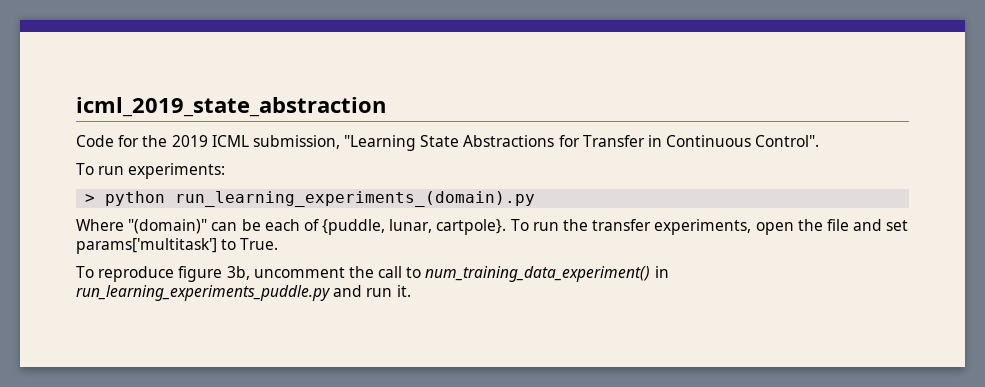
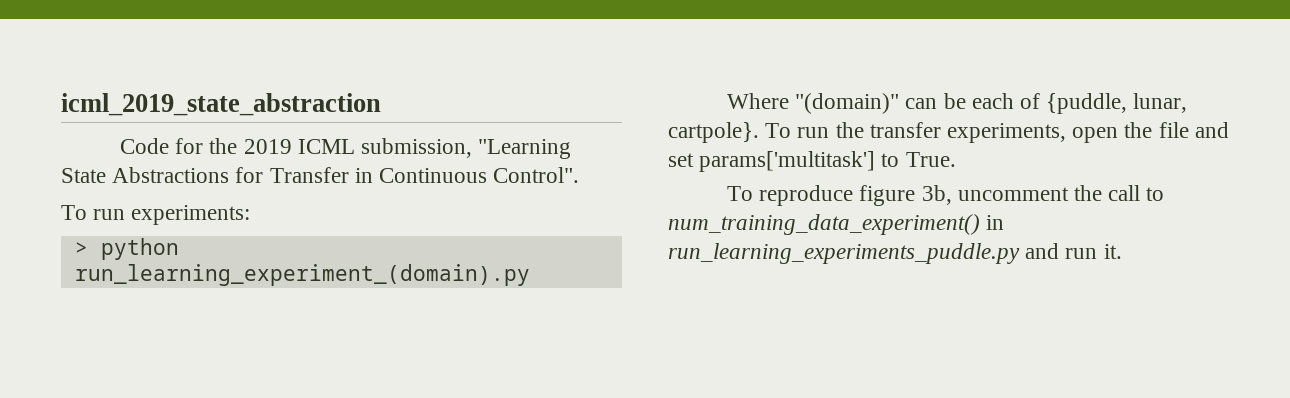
[175,191,536,207] run_learning_experiments_(domain).py -> [74,264,530,286] run_learning_experiment_(domain).py

